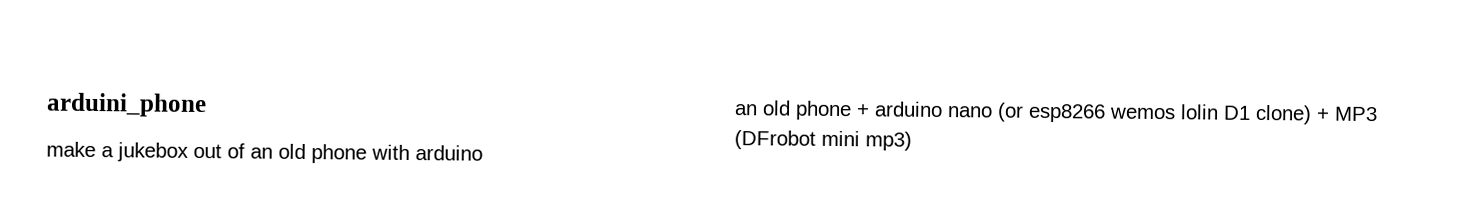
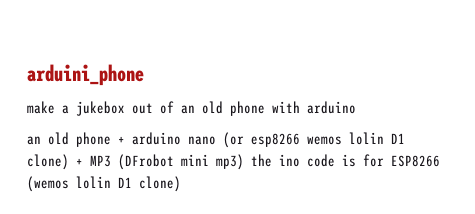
(912, 141) none -> [251,154,440,167] [27,176,181,192] the ino code is for ESP8266 (wemos lolin D1 clone)

